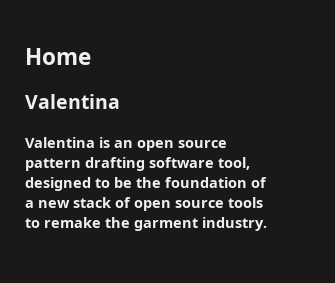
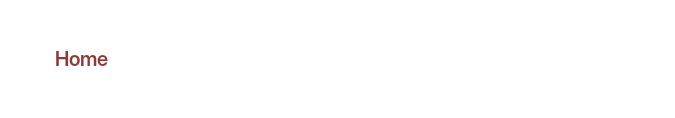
[25,94,120,109] [25,137,227,151] [25,157,250,171] [25,177,267,191] [25,197,263,211] [25,217,267,231] // Valentina // Valentina is an open source pattern drafting software tool, designed to be the foundation of a new stack of open source tools to remake the garment industry. -> (108, 58) none

